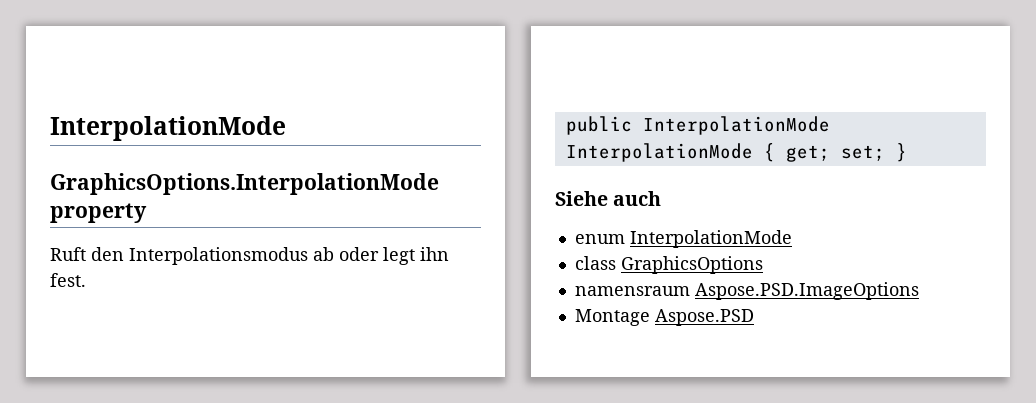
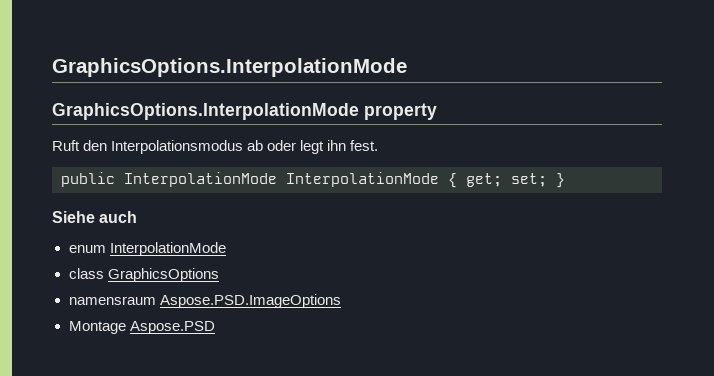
[50,116,286,141] InterpolationMode -> [52,58,407,77] GraphicsOptions.InterpolationMode

